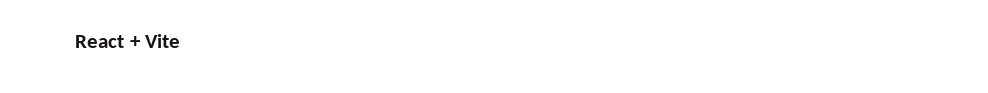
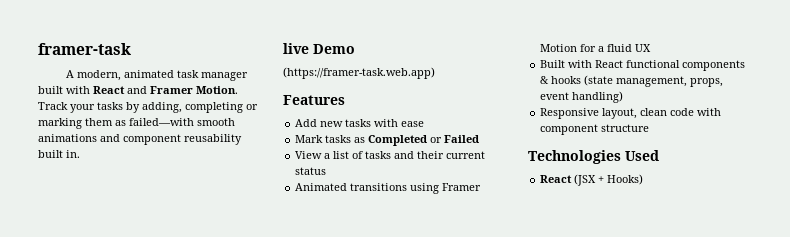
[75,34,181,48] React + Vite -> [38,43,131,55] [65,70,248,81] [38,86,238,94] [38,102,258,113] [38,118,235,129] [38,134,242,145] [38,150,80,158] [283,43,355,54] [283,67,435,79] [283,95,345,105] [295,119,425,127] [295,135,480,146] [295,151,486,159] [295,167,327,175] [295,183,482,194] [540,44,652,52] [540,60,746,71] [540,75,724,87] [540,91,624,103] [540,108,722,119] [540,124,650,135] [528,150,659,164] [540,174,644,186] framer-task // A modern, animated task manager built with React and Framer Motion. Track your tasks by adding, completing or marking them as failed—with smooth animations and component reusability built in. // live Demo // (https://framer-task.web.app) // Features // Add new tasks with ease // Mark tasks as Completed or Failed // View a list of tasks and their current status // Animated transitions using Framer Motion for a fluid UX // Built with React functional components & hooks (state management, props, event handling) // Responsive layout, clean code with component structure // Technologies Used // React (JSX + Hooks)

